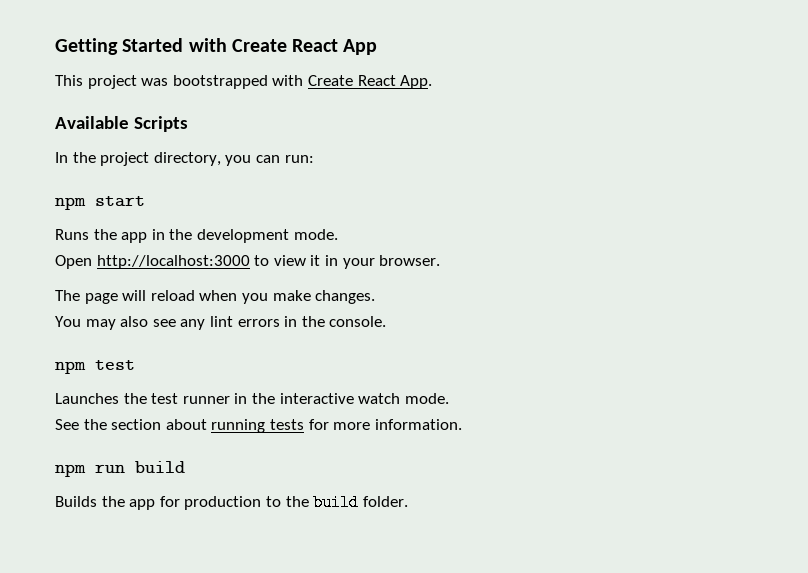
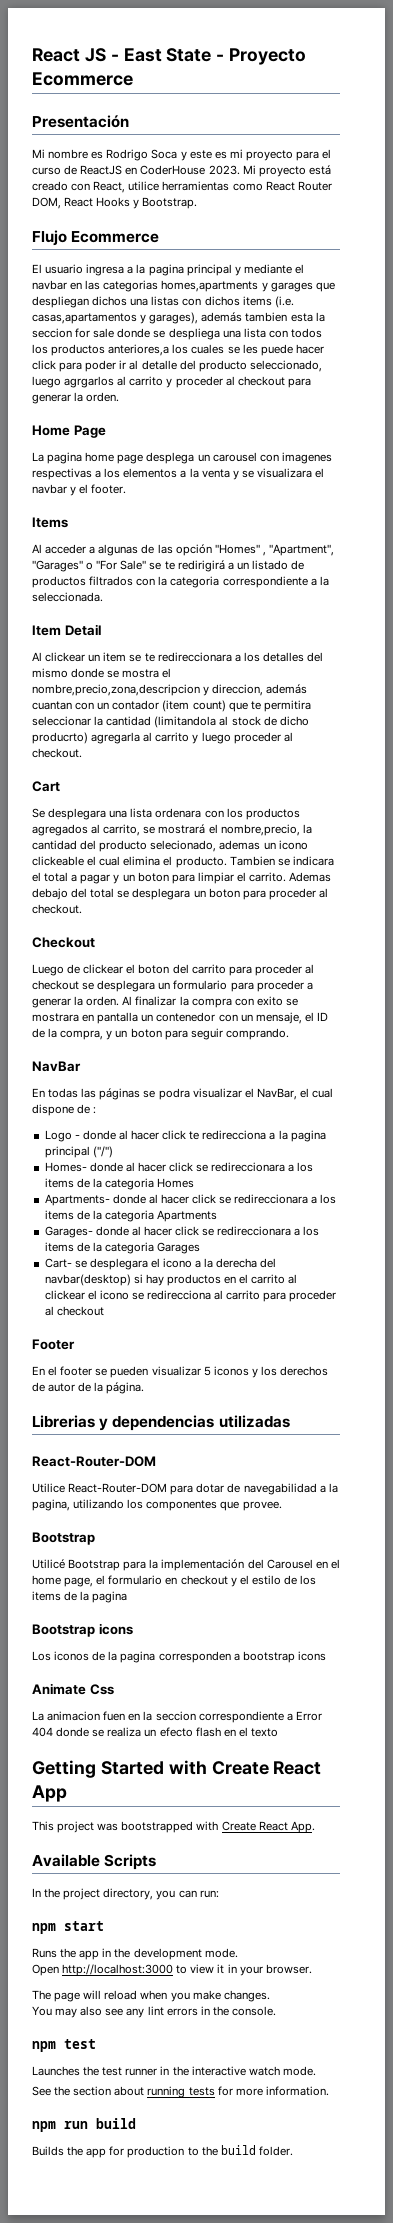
(55, 46) none -> [32,48,307,65] [32,72,133,86] [32,115,129,128] [32,149,332,161] [32,165,331,177] [32,181,332,193] [32,197,198,209] [32,230,160,246] [32,264,304,276] [32,280,335,292] [32,296,294,308] [32,312,325,324] [32,328,322,340] [32,344,324,356] [32,360,322,372] [32,376,311,388] [32,392,120,404] [32,425,106,438] [32,452,332,464] [32,468,325,480] [32,484,127,496] [32,517,68,528] [32,544,334,556] [32,560,305,572] [32,576,329,588] [32,592,103,602] [32,624,101,636] [32,652,324,662] [32,668,172,678] [32,684,308,696] [32,700,311,712] [32,716,309,728] [32,732,293,744] [32,748,82,758] [32,781,60,792] [32,808,300,820] [32,824,312,836] [32,840,308,852] [32,856,334,868] [32,872,332,884] [32,888,328,900] [32,904,82,914] [32,937,95,948] [32,964,314,976] [32,980,313,992] [32,996,298,1008] [32,1012,328,1024] [32,1028,289,1040] [32,1061,81,1072] [32,1088,334,1100] [32,1104,97,1116] [44,1130,326,1142] [44,1146,113,1158] [44,1162,314,1172] [44,1178,195,1190] [44,1194,337,1206] [44,1210,218,1222] [44,1226,320,1238] [44,1242,201,1254] [44,1258,277,1270] [44,1274,298,1286] [44,1290,337,1302] [44,1306,104,1316] [32,1339,75,1350] [32,1366,329,1378] [32,1382,145,1394] [32,1415,290,1431] [32,1456,156,1467] [32,1483,338,1495] [32,1499,282,1511] [32,1532,95,1545] [32,1559,340,1571] [32,1575,317,1587] [32,1591,128,1603] [32,1623,133,1637] [32,1651,326,1663] [32,1683,114,1695] [32,1711,322,1723] [32,1727,278,1737] React JS - East State - Proyecto Ecommerce // Presentación // Mi nombre es Rodrigo Soca y este es mi proyecto para el curso de ReactJS en CoderHouse 2023. Mi proyecto está creado con React, utilice herramientas como React Router DOM, React Hooks y Bootstrap. // Flujo Ecommerce // El usuario ingresa a la pagina principal y mediante el navbar en las categorias homes,apartments y garages que despliegan dichos una listas con dichos items (i.e. casas,apartamentos y garages), además tambien esta la seccion for sale donde se despliega una lista con todos los productos anteriores,a los cuales se les puede hacer click para poder ir al detalle del producto seleccionado, luego agrgarlos al carrito y proceder al checkout para generar la orden. // Home Page // La pagina home page desplega un carousel con imagenes respectivas a los elementos a la venta y se visualizara el navbar y el footer. // Items // Al acceder a algunas de las opción "Homes" , "Apartment", "Garages" o "For Sale" se te redirigirá a un listado de productos filtrados con la categoria correspondiente a la seleccionada. // Item Detail // Al clickear un item se te redireccionara a los detalles del mismo donde se mostra el nombre,precio,zona,descripcion y direccion, además cuantan con un contador (item count) que te permitira seleccionar la cantidad (limitandola al stock de dicho producrto) agregarla al carrito y luego proceder al checkout. // Cart // Se desplegara una lista ordenara con los productos agregados al carrito, se mostrará el nombre,precio, la cantidad del producto selecionado, ademas un icono clickeable el cual elimina el producto. Tambien se indicara el total a pagar y un boton para limpiar el carrito. Ademas debajo del total se desplegara un boton para proceder al checkout. // Checkout // Luego de clickear el boton del carrito para proceder al checkout se desplegara un formulario para proceder a generar la orden. Al finalizar la compra con exito se mostrara en pantalla un contenedor con un mensaje, el ID de la compra, y un boton para seguir comprando. // NavBar // En todas las páginas se podra visualizar el NavBar, el cual dispone de : // Logo - donde al hacer click te redirecciona a la pagina principal ("/") // Homes- donde al hacer click se redireccionara a los items de la categoria Homes // Apartments- donde al hacer click se redireccionara a los items de la categoria Apartments // Garages- donde al hacer click se redireccionara a los items de la categoria Garages // Cart- se desplegara el icono a la derecha del navbar(desktop) si hay productos en el carrito al clickear el icono se redirecciona al carrito para proceder al checkout // Footer // En el footer se pueden visualizar 5 iconos y los derechos de autor de la página. // Librerias y dependencias utilizadas // React-Router-DOM // Utilice React-Router-DOM para dotar de navegabilidad a la pagina, utilizando los componentes que provee. // Bootstrap // Utilicé Bootstrap para la implementación del Carousel en el home page, el formulario en checkout y el estilo de los items de la pagina // Bootstrap icons // Los iconos de la pagina corresponden a bootstrap icons // Animate Css // La animacion fuen en la seccion correspondiente a Error 404 donde se realiza un efecto flash en el texto //

